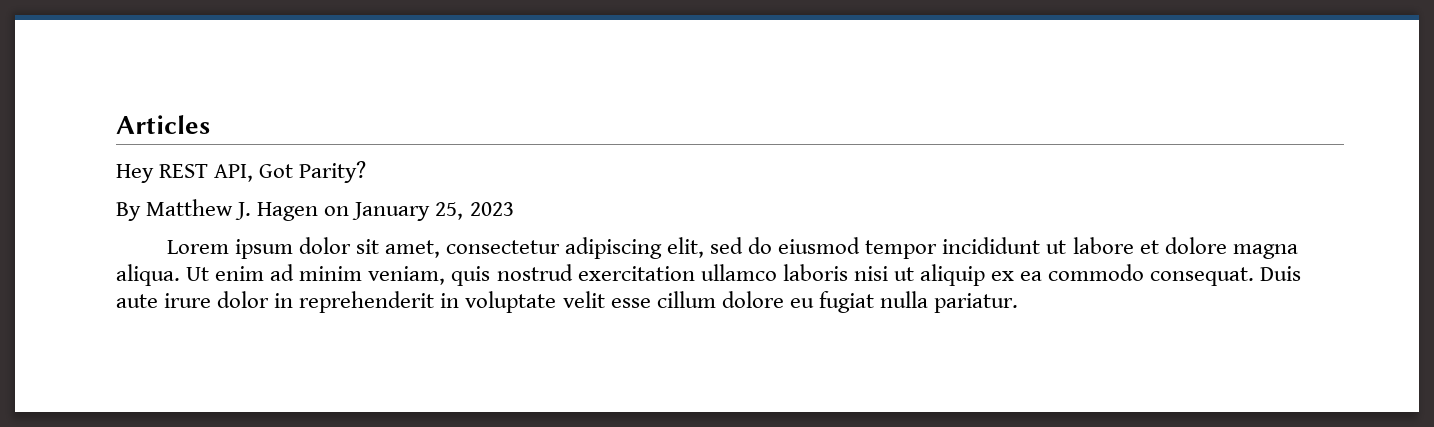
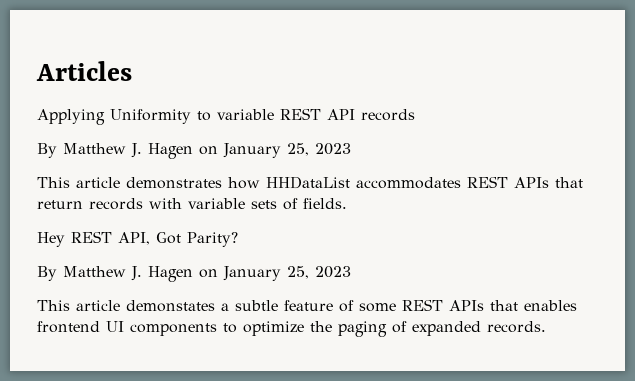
(210, 124) none -> [37,108,415,125] [37,143,351,159] [37,176,583,189] [37,198,347,210] // Applying Uniformity to variable REST API records // By Matthew J. Hagen on January 25, 2023 // This article demonstrates how HHDataList accommodates REST APIs that return records with variable sets of fields.
[166,237,1298,259] [116,264,1302,286] [116,291,1019,313] Lorem ipsum dolor sit amet, consectetur adipiscing elit, sed do eiusmod tempor incididunt ut labore et dolore magna aliqua. Ut enim ad minim veniam, quis nostrud exercitation ullamco laboris nisi ut aliquip ex ea commodo consequat. Duis aute irure dolor in reprehenderit in voluptate velit esse cillum dolore eu fugiat nulla pariatur. -> [37,299,577,312] [37,321,546,337] This article demonstates a subtle feature of some REST APIs that enables frontend UI components to optimize the paging of expanded records.

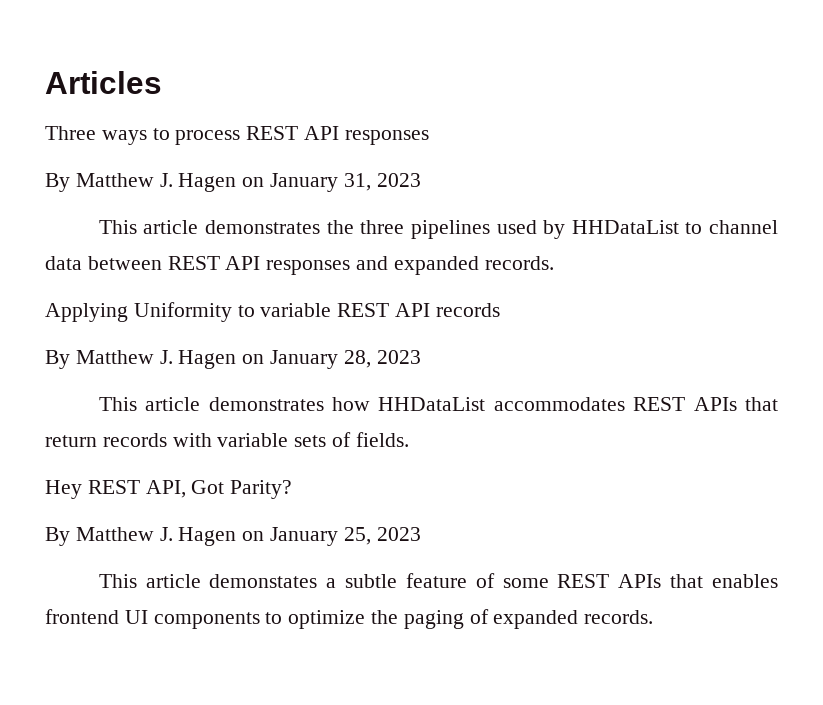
(132, 71) none -> [45,126,429,145] [45,173,421,192] [98,220,778,239] [45,256,554,275] // Three ways to process REST API responses // By Matthew J. Hagen on January 31, 2023 // This article demonstrates the three pipelines used by HHDataList to channel data between REST API responses and expanded records.
[287,143,309,156] 25, -> [343,350,371,368] 28,

